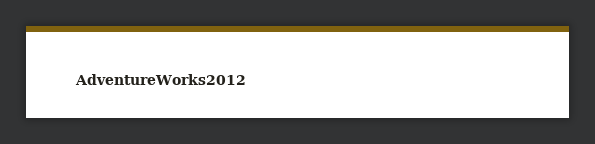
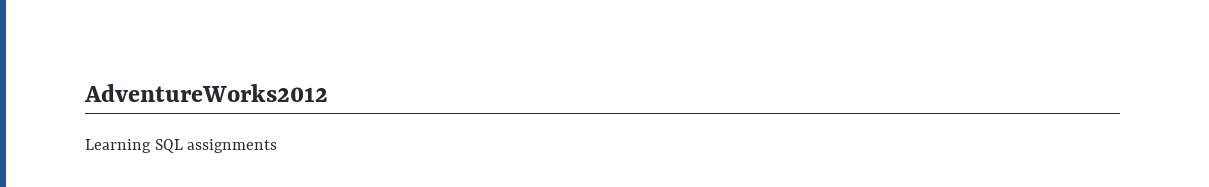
(246, 79) none -> [85,139,278,153] // Learning SQL assignments

